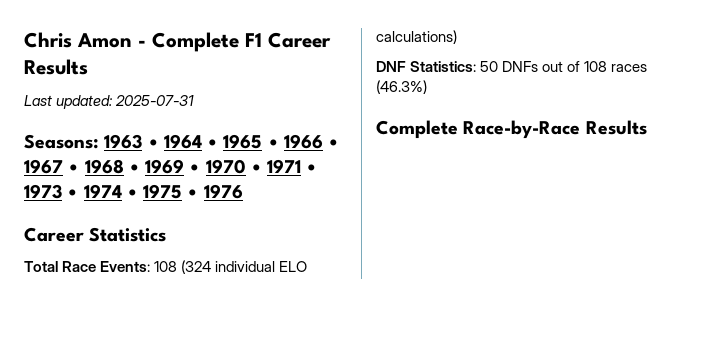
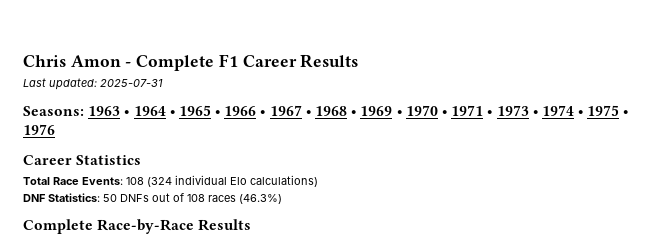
[279,261,308,272] ELO -> [230,177,247,185] Elo

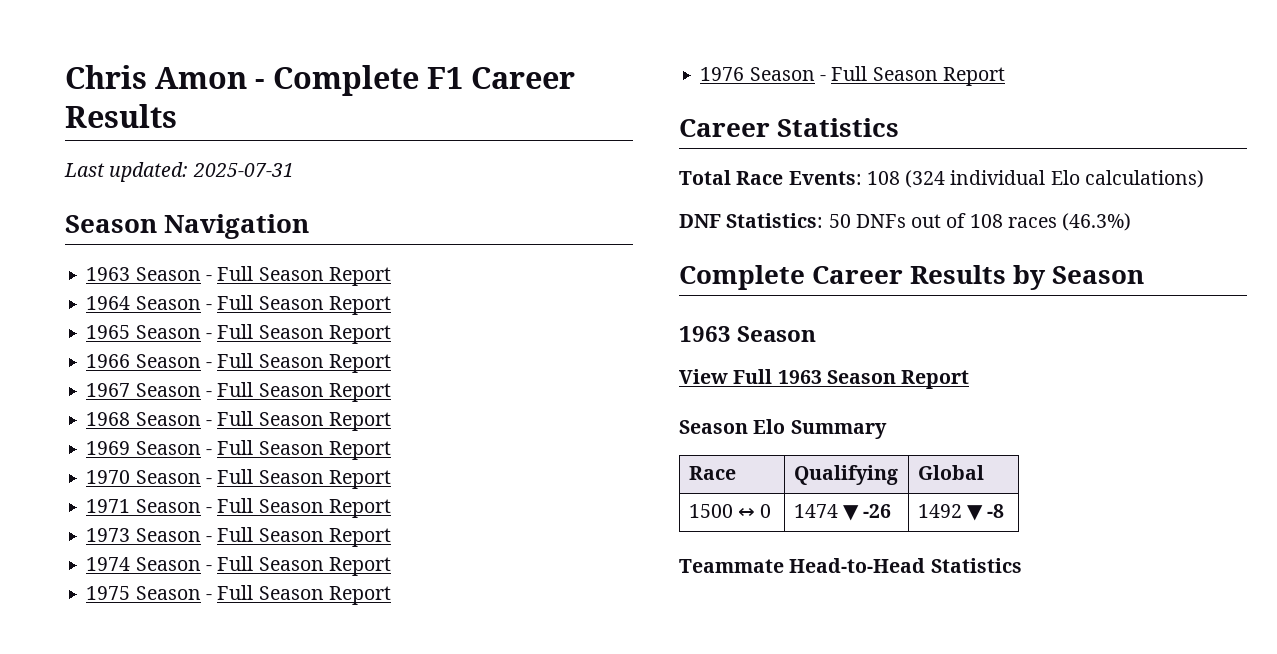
[23,105,629,116] [23,124,55,135] Seasons: 1963 • 1964 • 1965 • 1966 • 1967 • 1968 • 1969 • 1970 • 1971 • 1973 • 1974 • 1975 • 1976 -> [65,214,310,239] [86,266,391,286] [86,295,391,315] [86,324,391,344] [86,353,391,373] [86,382,391,402] [86,411,391,431] [86,440,391,460] [86,469,391,489] [86,498,391,518] [86,527,391,547] [86,556,391,576] [86,585,391,605] [700,66,1005,86] Season Navigation // 1963 Season - Full Season Report // 1964 Season - Full Season Report // 1965 Season - Full Season Report // 1966 Season - Full Season Report // 1967 Season - Full Season Report // 1968 Season - Full Season Report // 1969 Season - Full Season Report // 1970 Season - Full Season Report // 1971 Season - Full Season Report // 1973 Season - Full Season Report // 1974 Season - Full Season Report // 1975 Season - Full Season Report // 1976 Season - Full Season Report
[97,219,252,234] Race-by-Race Results -> [812,265,1145,290] [679,326,817,342] [679,369,970,389] [679,419,887,439] [688,466,736,480] [793,465,898,485] [917,465,984,480] [688,504,772,518] [793,504,892,521] [917,504,1005,521] [679,558,1022,573] Career Results by Season // 1963 Season // View Full 1963 Season Report // Season Elo Summary // Race | Qualifying | Global // 1500 ↔ 0 | 1474 ▼ -26 | 1492 ▼ -8 // Teammate Head-to-Head Statistics

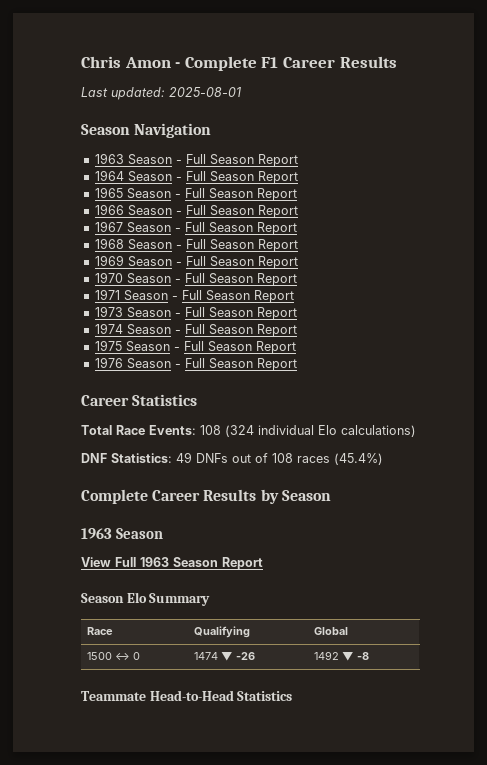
[192,163,294,177] 2025-07-31 -> [169,87,241,97] 2025-08-01
[828,214,851,228] 50 -> [176,452,192,463] 49
[1062,213,1132,231] (46.3%) -> [334,453,383,465] (45.4%)

